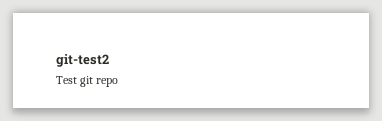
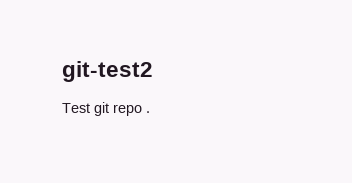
(119, 82) none -> [146,111,150,113] .

